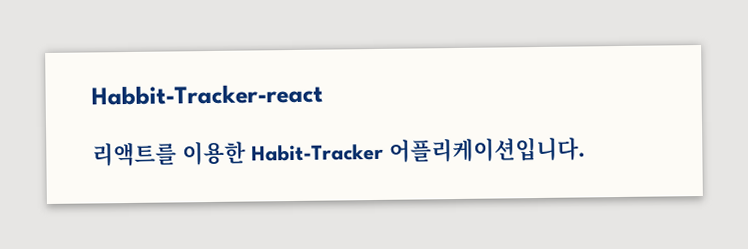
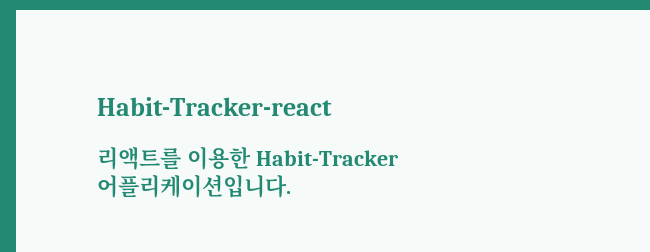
[91,83,323,106] Habbit-Tracker-react -> [97,97,332,116] Habit-Tracker-react

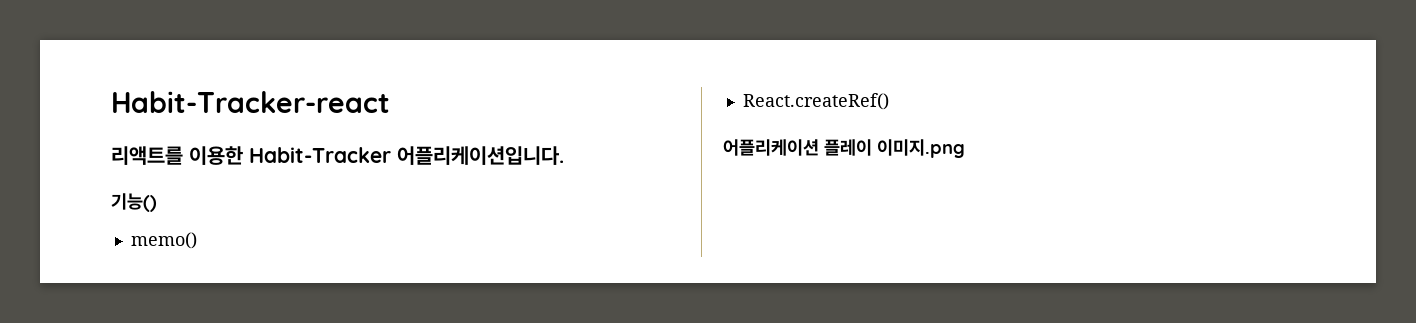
(291, 186) none -> [111,193,157,212] [130,232,197,249] [742,93,889,110] [723,139,965,158] // 기능() // memo() // React.createRef() // 어플리케이션 플레이 이미지.png

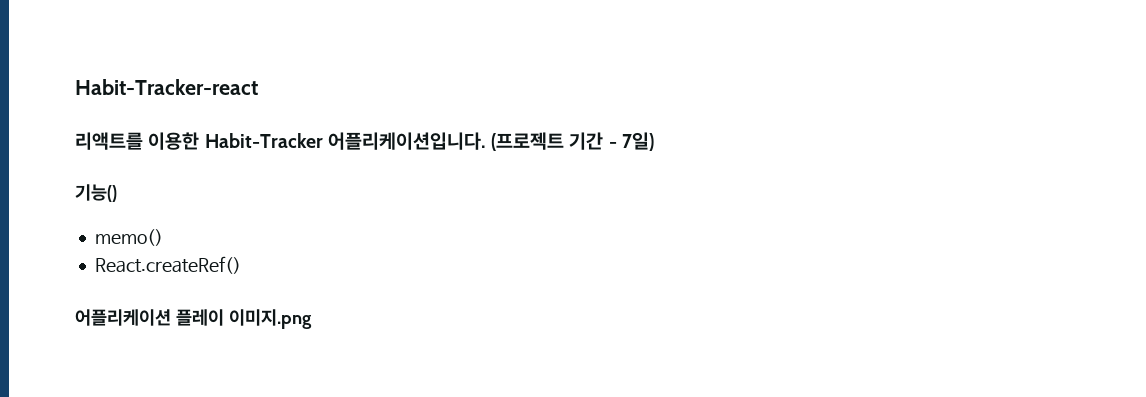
(564, 155) none -> [491,132,654,151] (프로젝트 기간 - 7일)

